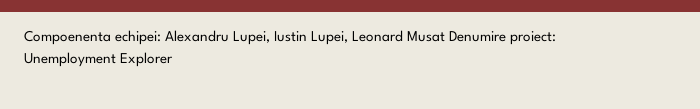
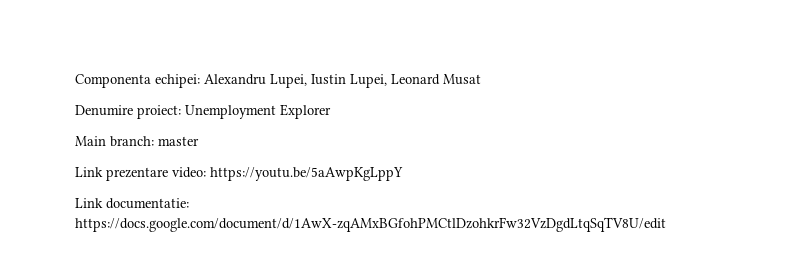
[24,30,111,45] Compoenenta -> [75,74,151,88] Componenta
(446, 36) none -> (481, 79) //
(174, 59) none -> [75,136,199,147] [75,167,403,181] [75,198,189,209] [75,217,666,232] // Main branch: master // Link prezentare video: https://youtu.be/5aAwpKgLppY // Link documentatie: https://docs.google.com/document/d/1AwX-zqAMxBGfohPMCtlDzohkrFw32VzDgdLtqSqTV8U/edit

